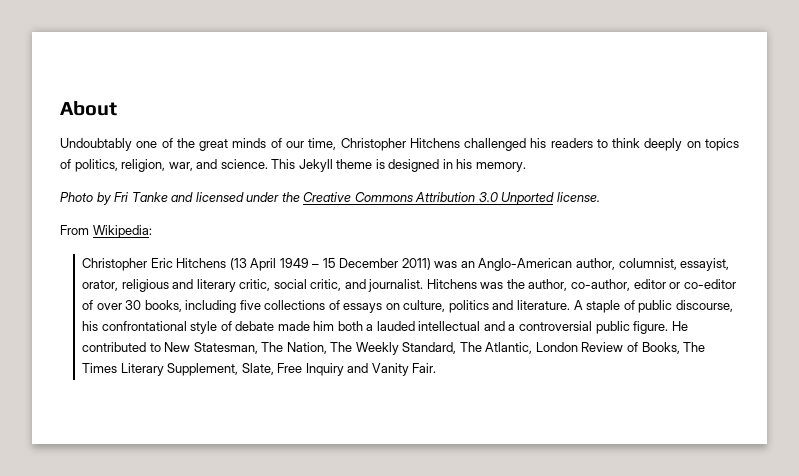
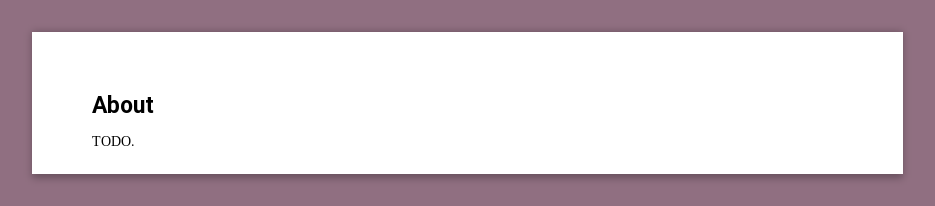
[60,138,740,151] [60,159,526,172] [60,192,600,205] [60,225,152,238] [82,258,730,271] [82,279,736,292] [82,300,733,313] [82,321,688,334] [82,342,706,355] [82,363,437,376] Undoubtably one of the great minds of our time, Christopher Hitchens challenged his readers to think deeply on topics of politics, religion, war, and science. This Jekyll theme is designed in his memory. // Photo by Fri Tanke and licensed under the Creative Commons Attribution 3.0 Unported license. // From Wikipedia: // Christopher Eric Hitchens (13 April 1949 – 15 December 2011) was an Anglo-American author, columnist, essayist, orator, religious and literary critic, social critic, and journalist. Hitchens was the author, co-author, editor or co-editor of over 30 books, including five collections of essays on culture, politics and literature. A staple of public discourse, his confrontational style of debate made him both a lauded intellectual and a controversial public figure. He contributed to New Statesman, The Nation, The Weekly Standard, The Atlantic, London Review of Books, The Times Literary Supplement, Slate, Free Inquiry and Vanity Fair. -> [92,136,135,146] TODO.

